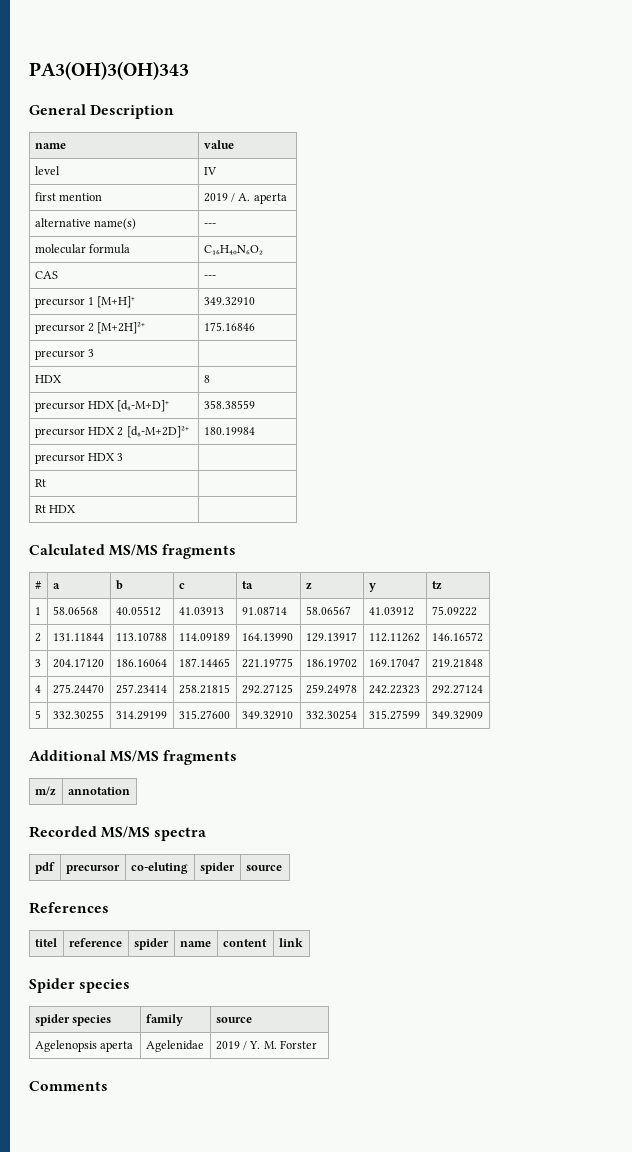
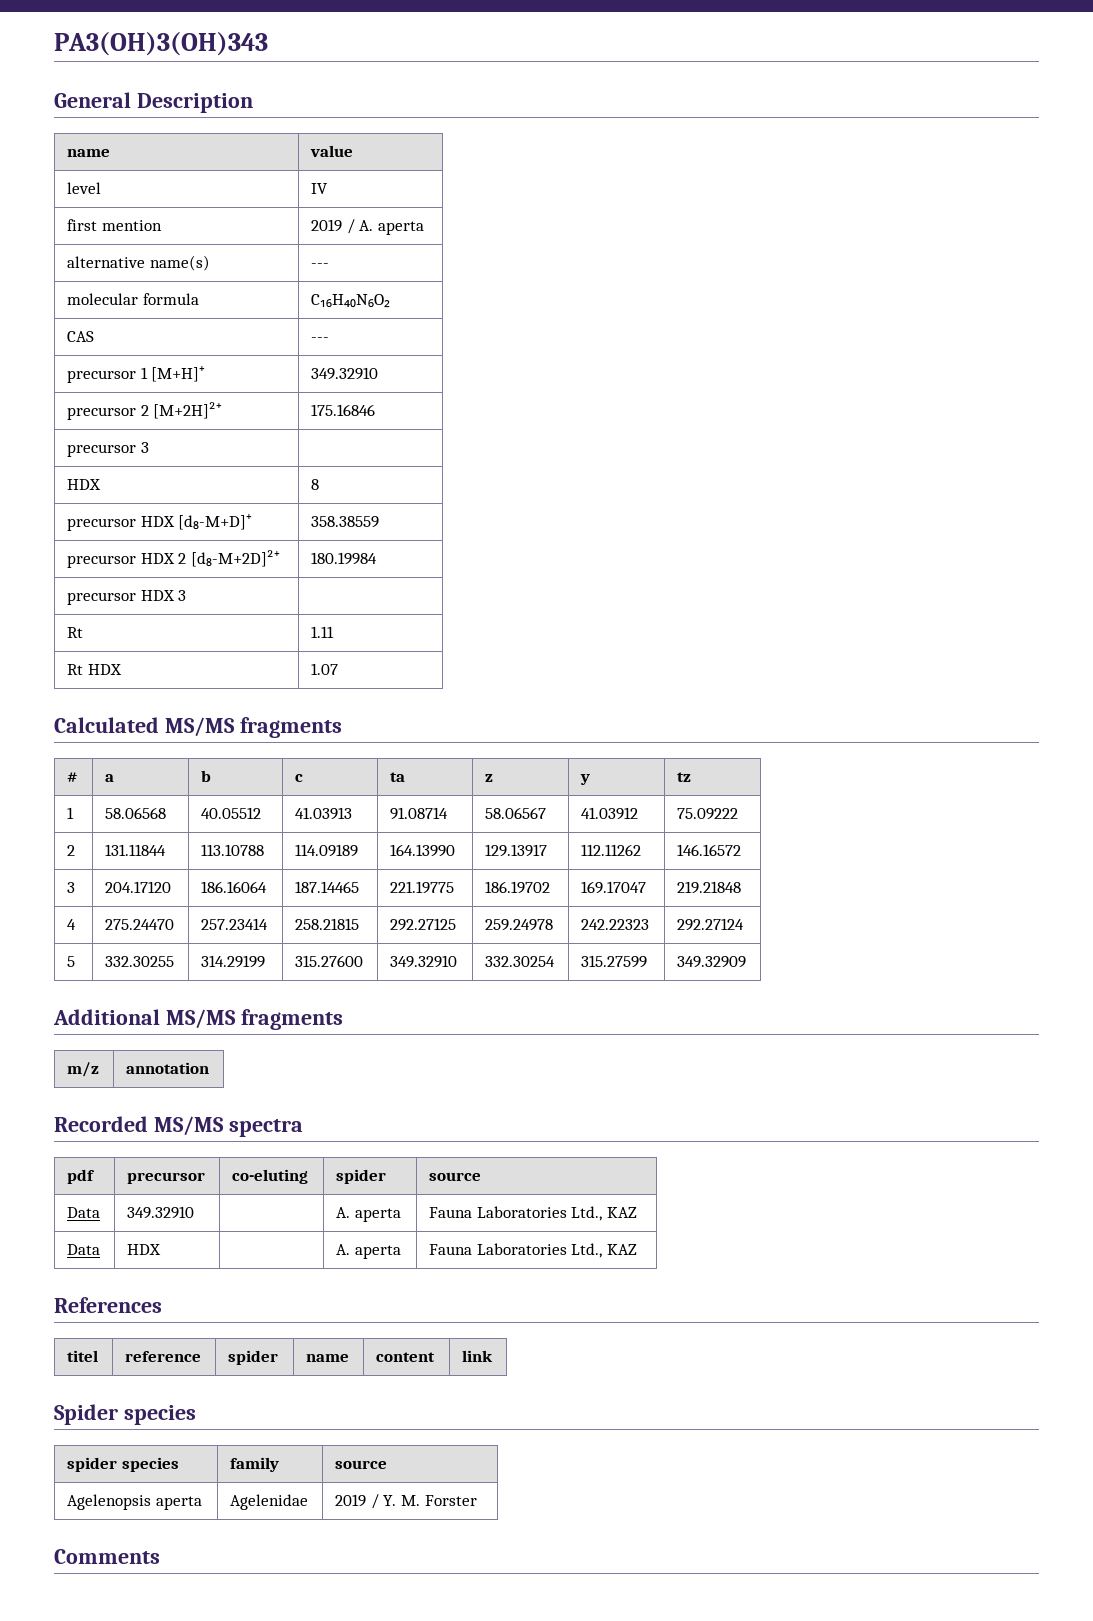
(46, 483) none -> [311,626,335,638] 1.11
(76, 509) none -> [311,663,339,675] 1.07
(282, 868) none -> [67,1207,101,1218] [127,1206,195,1219] [336,1207,401,1222] [429,1206,638,1221] [67,1244,101,1255] [127,1244,162,1255] [336,1244,401,1259] [429,1243,638,1258] // Data | 349.32910 | | A. aperta | Fauna Laboratories Ltd., KAZ // Data | HDX | | A. aperta | Fauna Laboratories Ltd., KAZ

